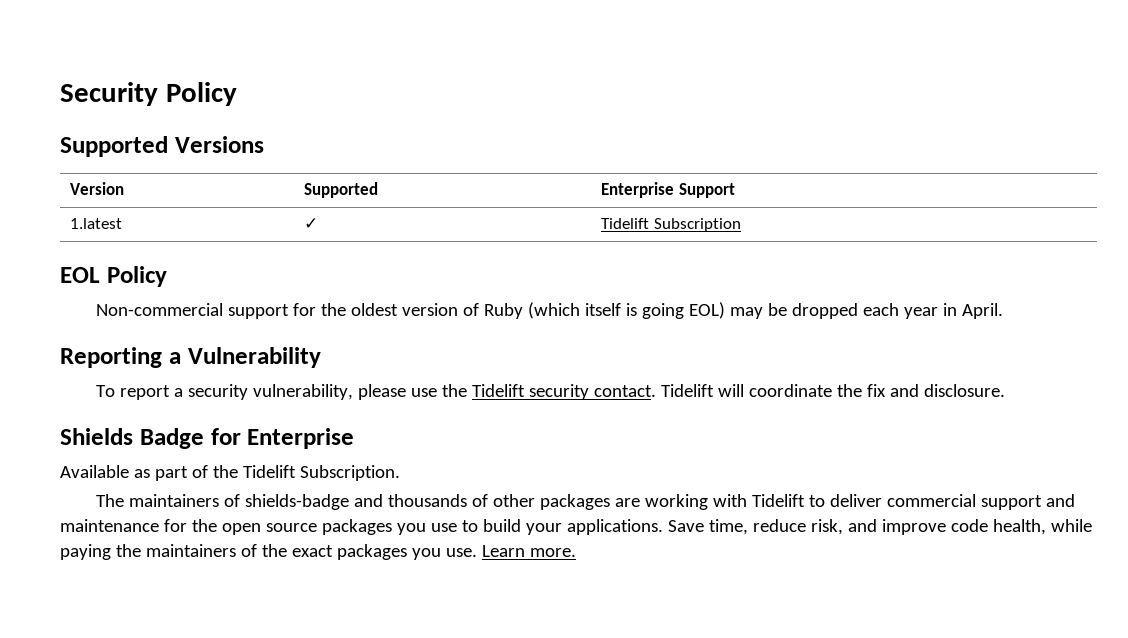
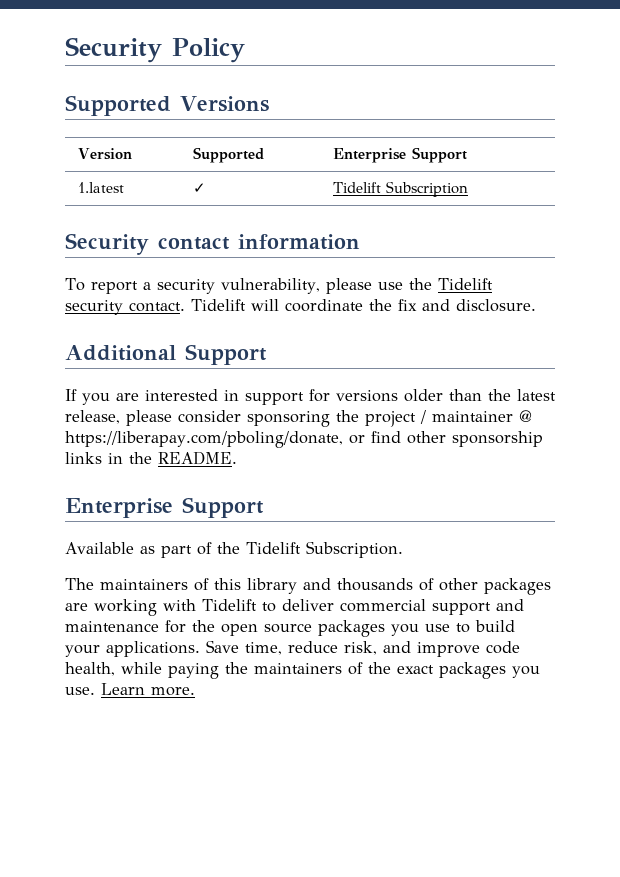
[60,266,167,287] [96,302,1004,319] [60,347,321,368] EOL Policy // Non-commercial support for the oldest version of Ruby (which itself is going EOL) may be dropped each year in April. // Reporting a Vulnerability -> [65,233,360,255] Security contact information
[60,428,355,449] Shields Badge for Enterprise -> [65,344,267,365] [65,389,556,405] [65,410,532,427] [65,431,543,448] [65,451,237,465] [65,497,264,518] Additional Support // If you are interested in support for versions older than the latest release, please consider sponsoring the project / maintainer @ https://liberapay.com/pboling/donate, or find other sponsorship links in the README. // Enterprise Support
[245,494,350,510] shields-badge -> [214,578,297,594] this library

